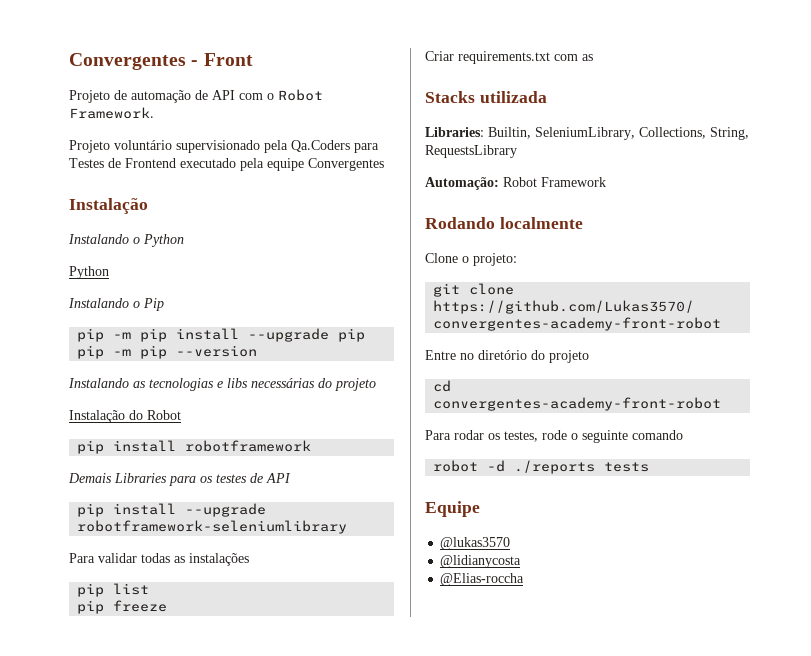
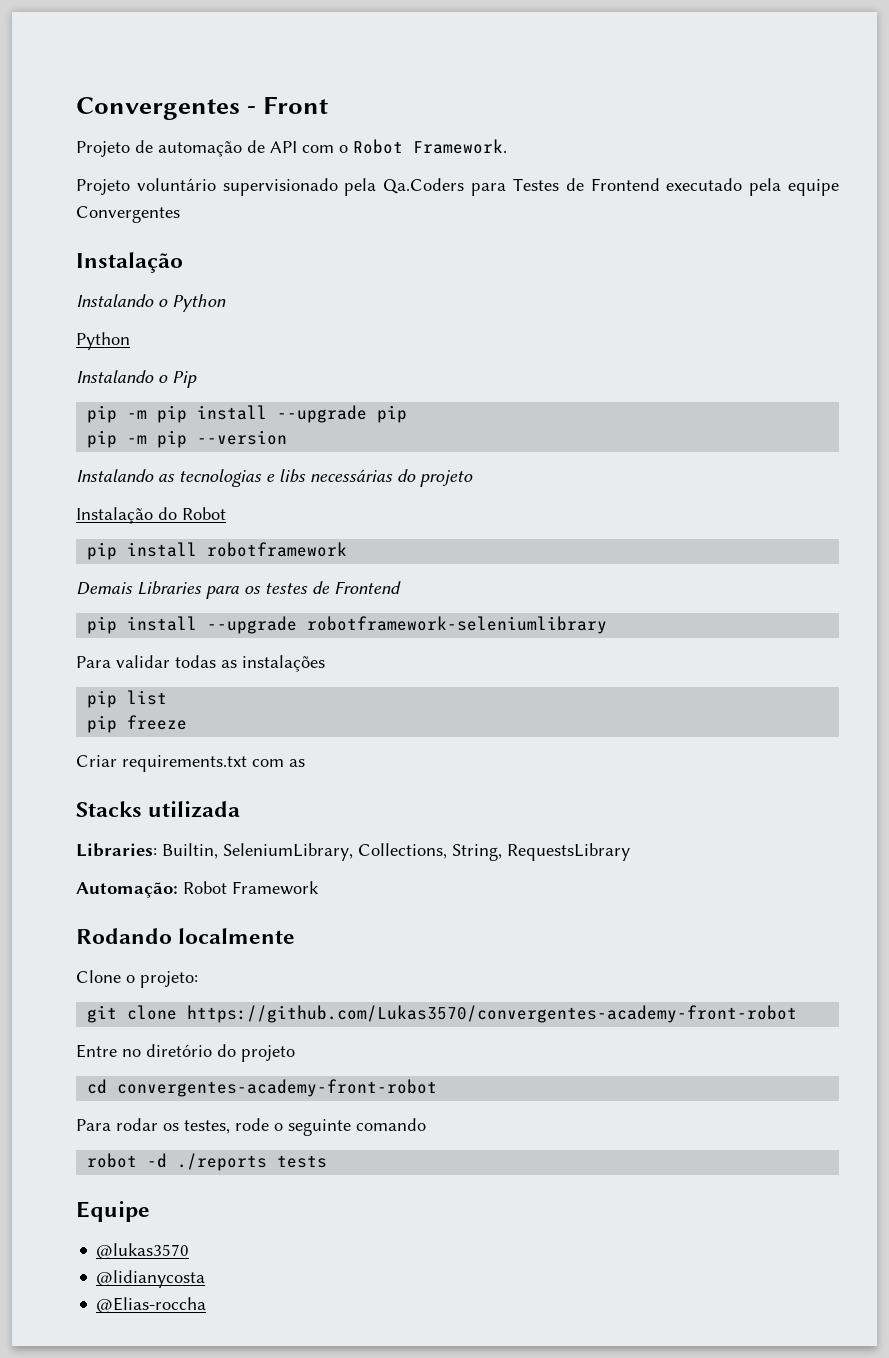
[266,473,291,483] API -> [334,581,401,594] Frontend

